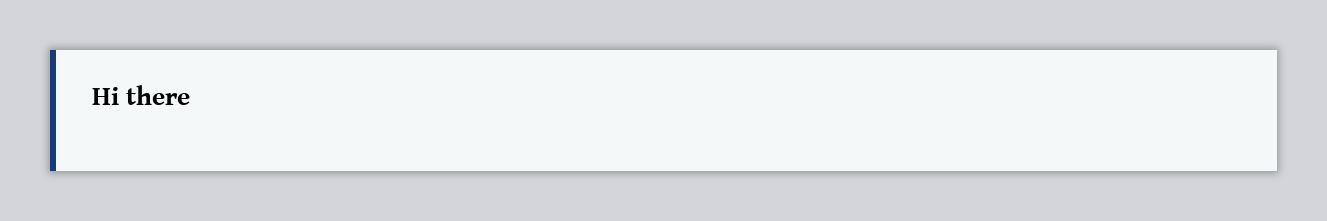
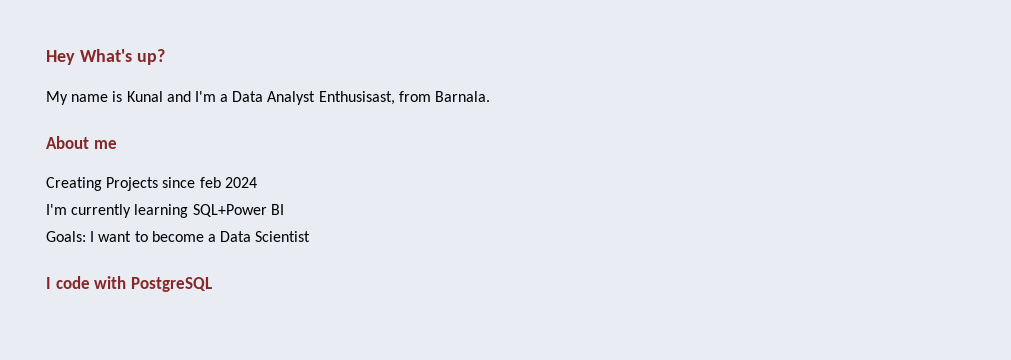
[92,85,191,105] Hi there -> [46,49,165,65] [46,91,491,105] [46,136,117,149] [46,177,257,191] [46,204,284,218] [46,231,311,242] [46,276,212,292] Hey What's up? // My name is Kunal and I'm a Data Analyst Enthusisast, from Barnala. // About me // Creating Projects since feb 2024 // I'm currently learning SQL+Power BI // Goals: I want to become a Data Scientist // I code with PostgreSQL

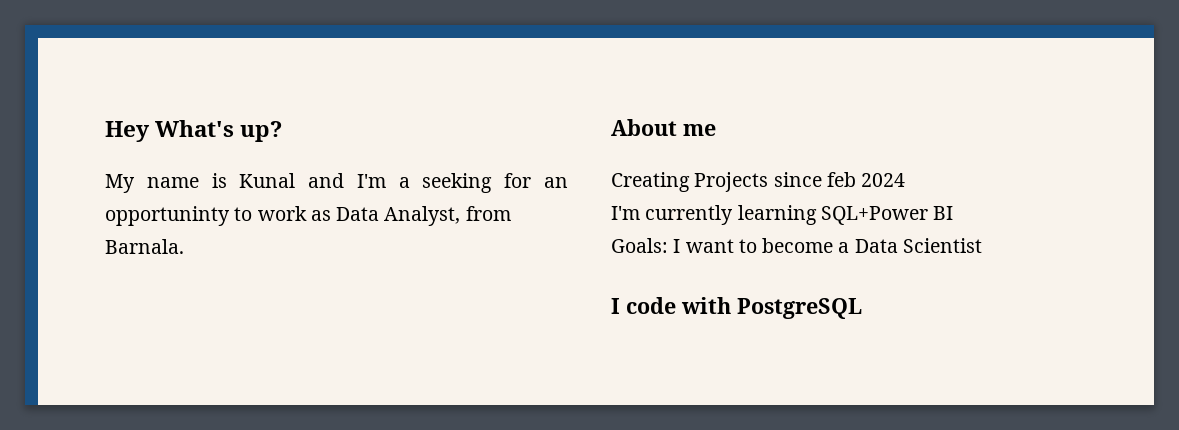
[232,91,395,105] Data Analyst Enthusisast, -> [422,173,568,193] [105,206,461,226] seeking for an opportuninty to work as Data Analyst,

